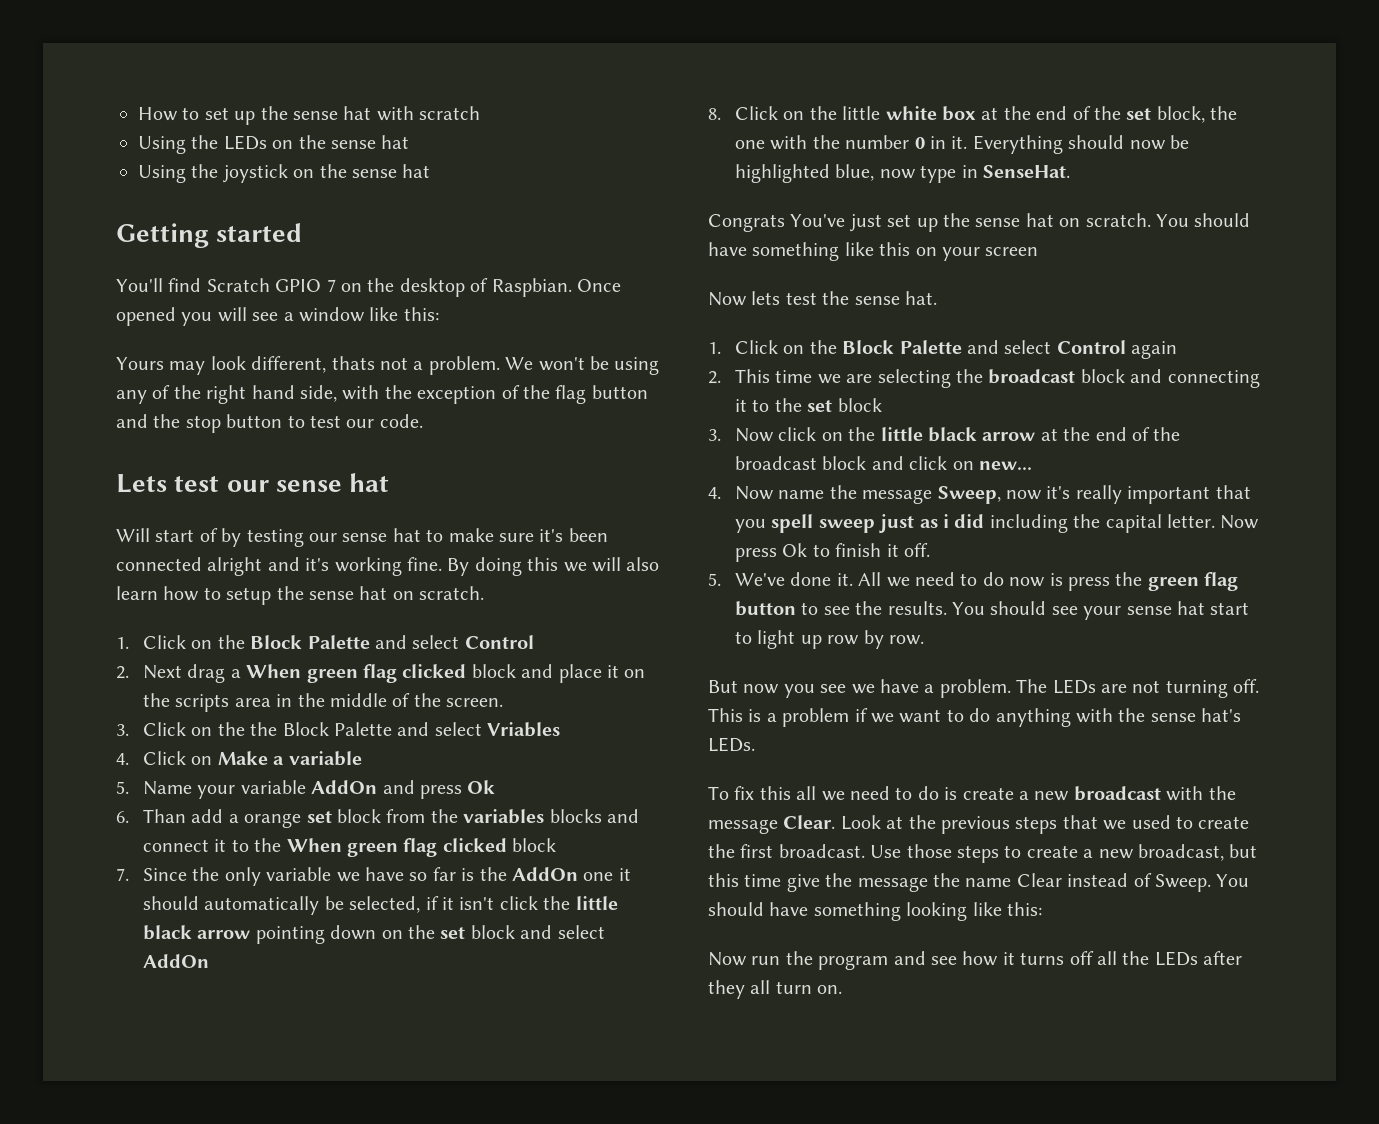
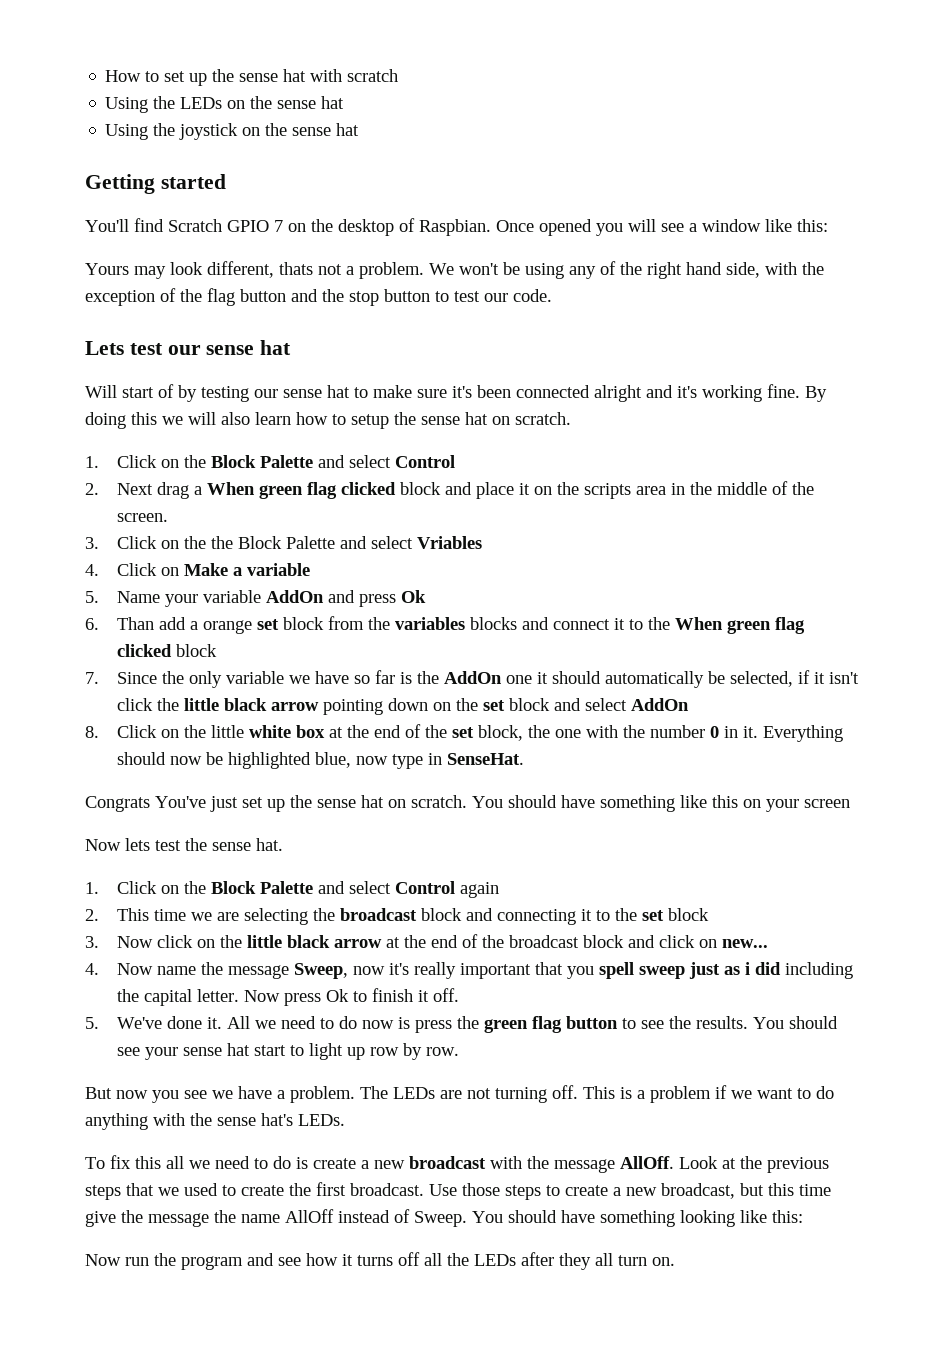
[783,815,836,829] Clear. -> [620,1156,674,1169] AllOff.
[1016,873,1062,887] Clear -> [285,1209,334,1223] AllOff

